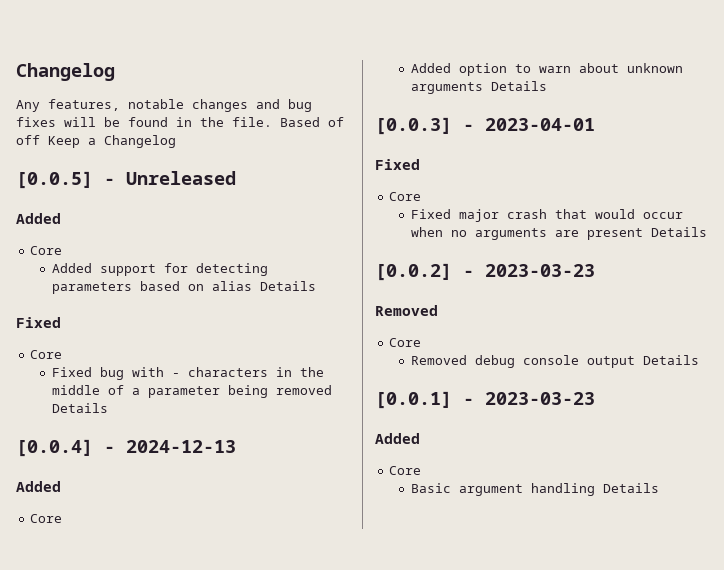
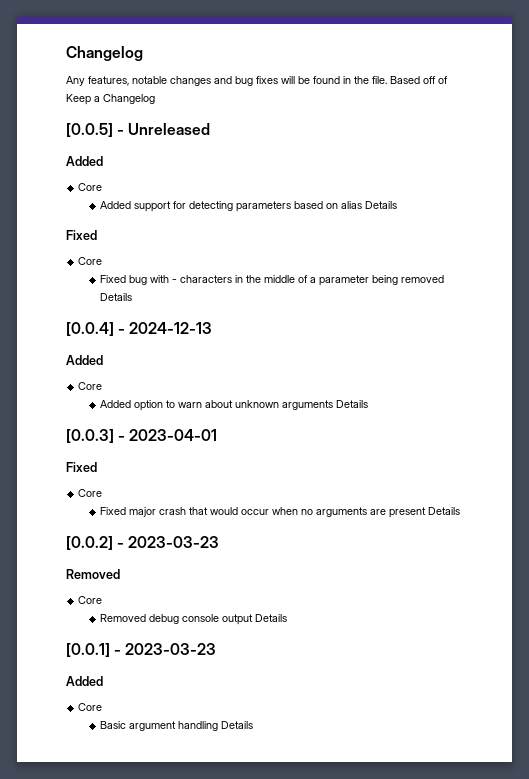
[328,117,344,127] [16,135,40,145] of off -> [423,76,448,84] off of

